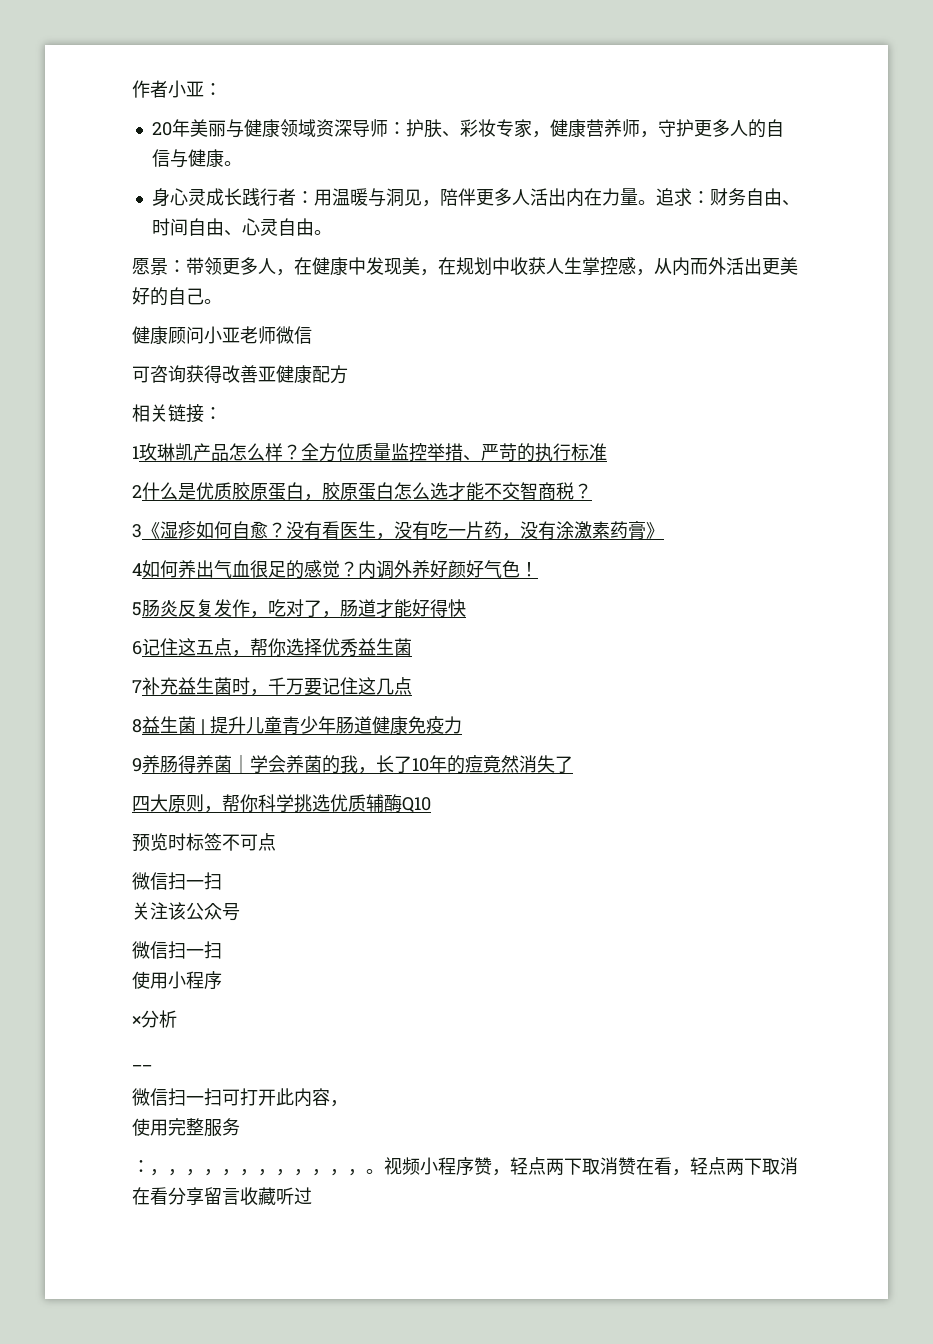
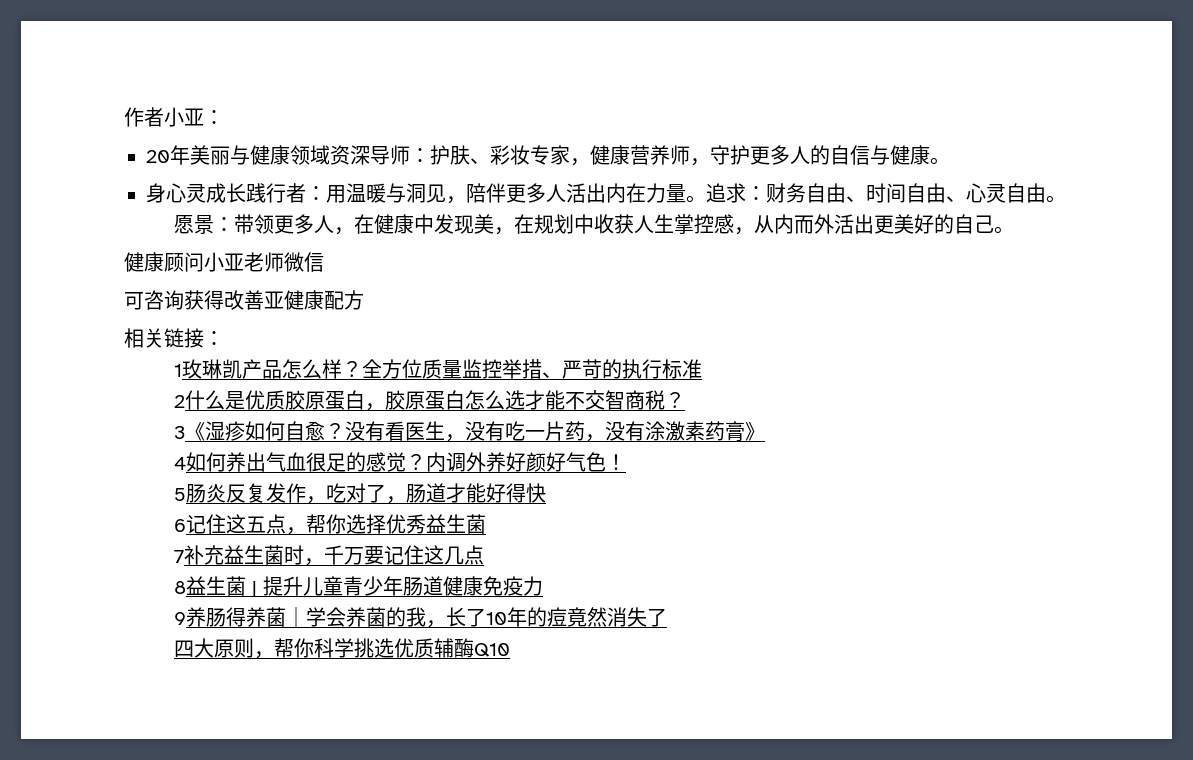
[132,833,276,852] [132,872,222,890] [132,902,240,921] [132,941,222,959] [132,971,222,990] [132,1010,177,1028] [132,1065,152,1067] [132,1088,348,1107] [132,1118,240,1137] [132,1157,798,1176] [132,1187,312,1206] // 预览时标签不可点 // 微信扫一扫 // 关注该公众号 // 微信扫一扫 // 使用小程序 // ×分析 // __ // 微信扫一扫可打开此内容， // 使用完整服务 // ：，，，，，，，，，，，，。视频小程序赞，轻点两下取消赞在看，轻点两下取消在看分享留言收藏听过 -> (511, 650) none

